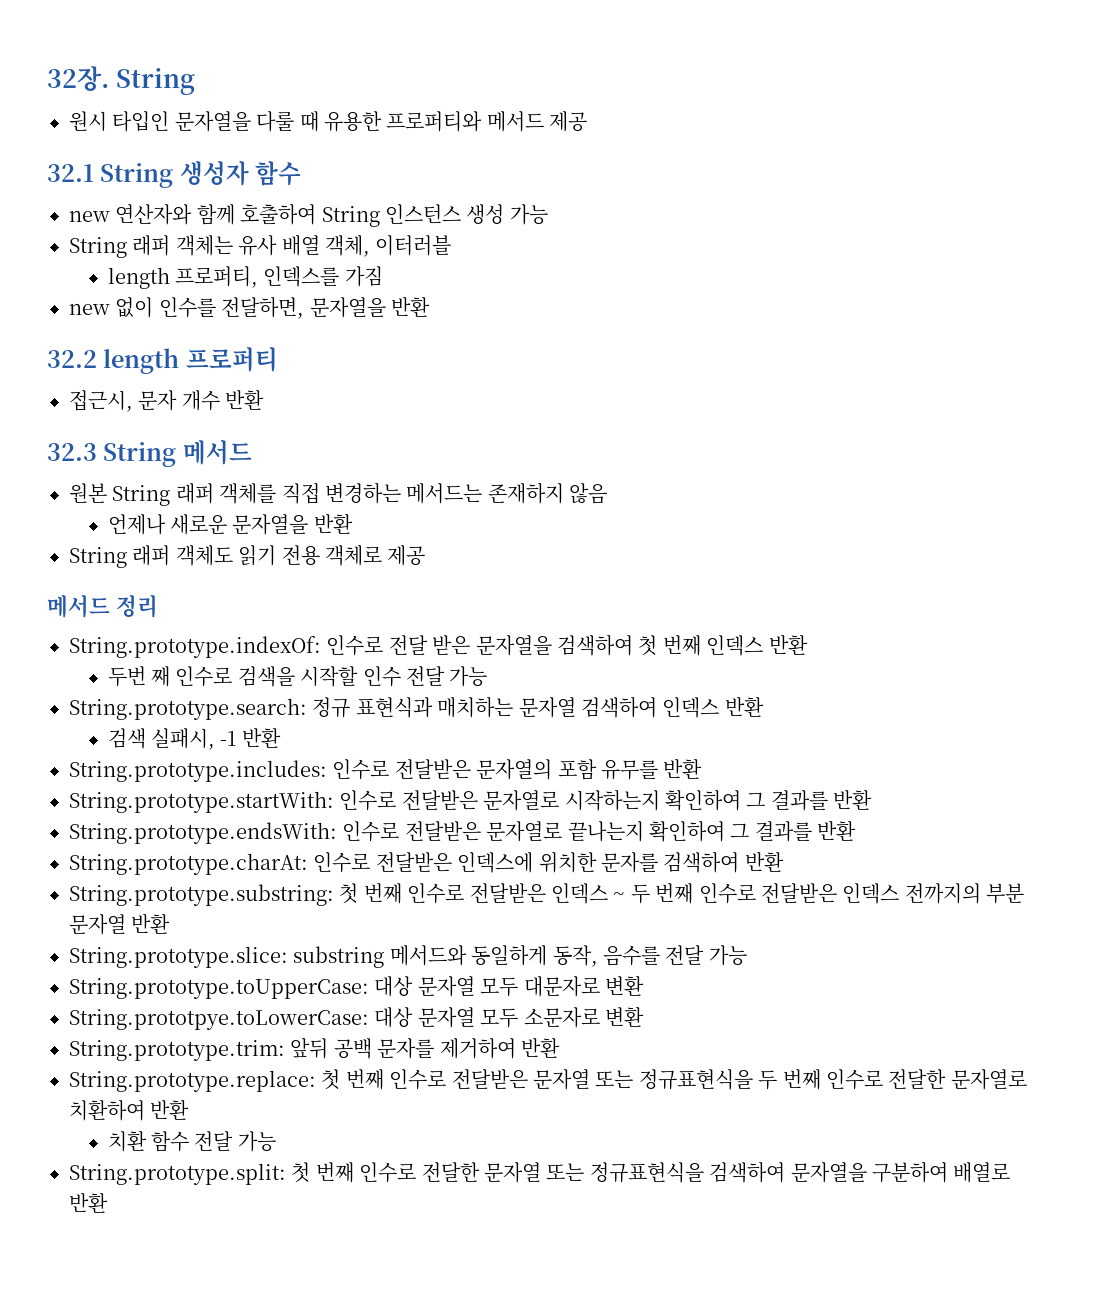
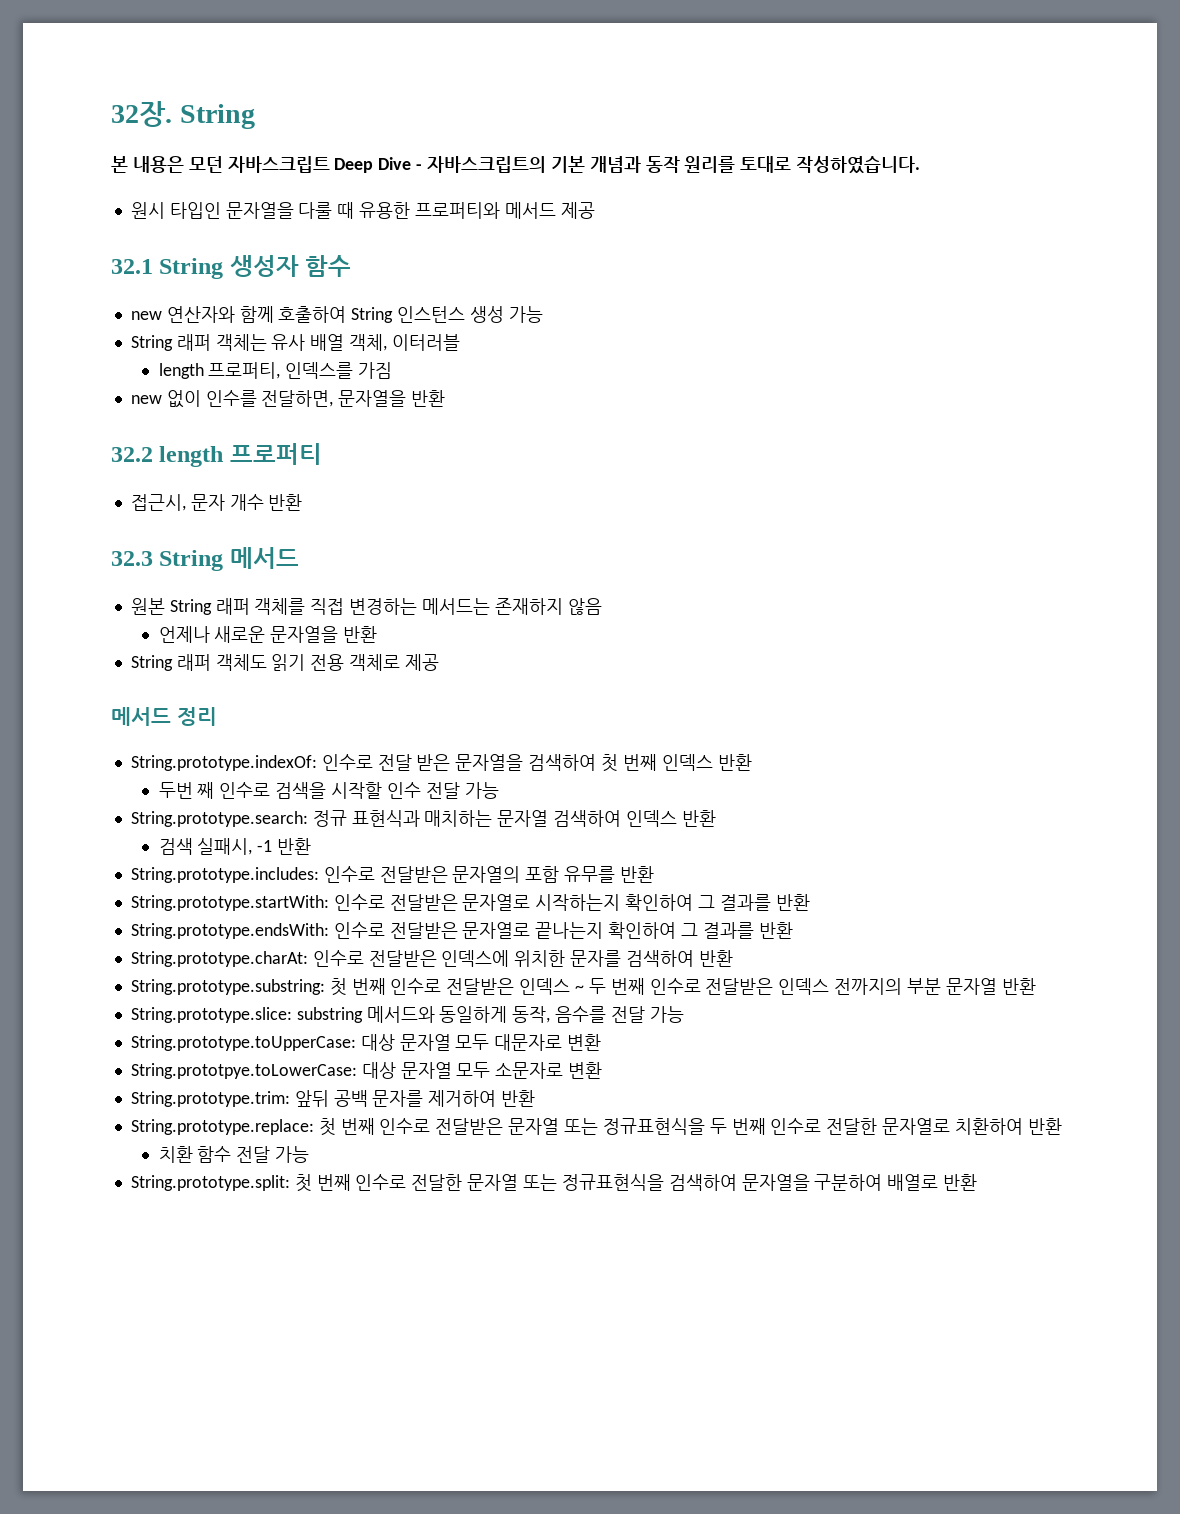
(195, 81) none -> [111,156,921,174] // 본 내용은 모던 자바스크립트 Deep Dive - 자바스크립트의 기본 개념과 동작 원리를 토대로 작성하였습니다.

